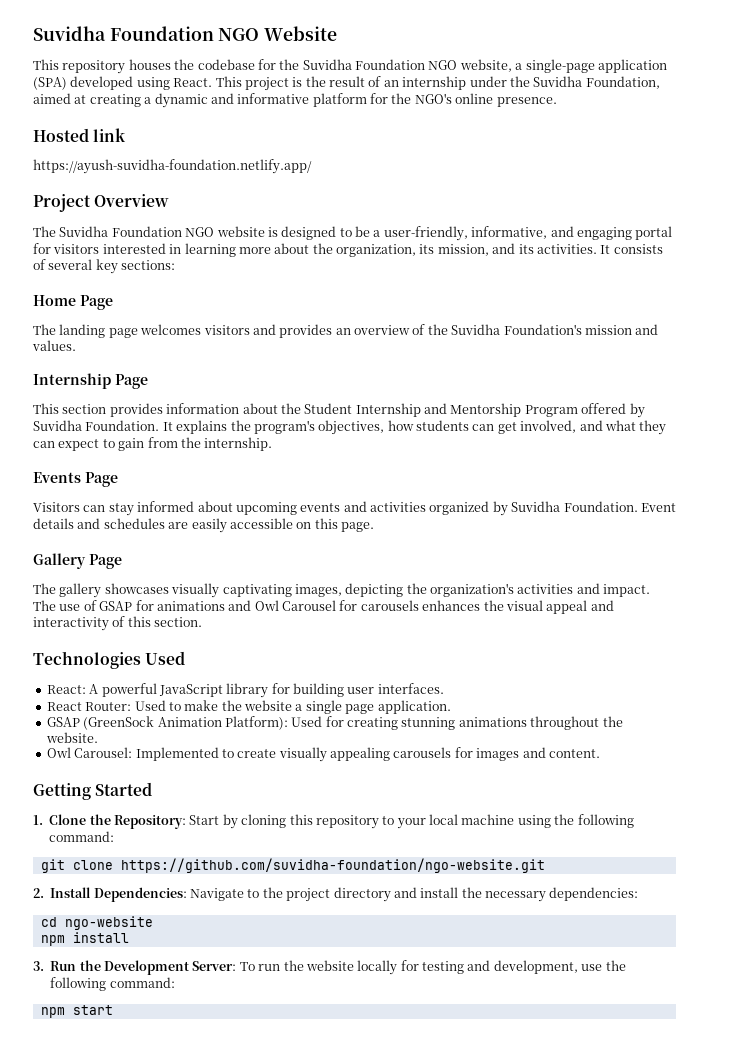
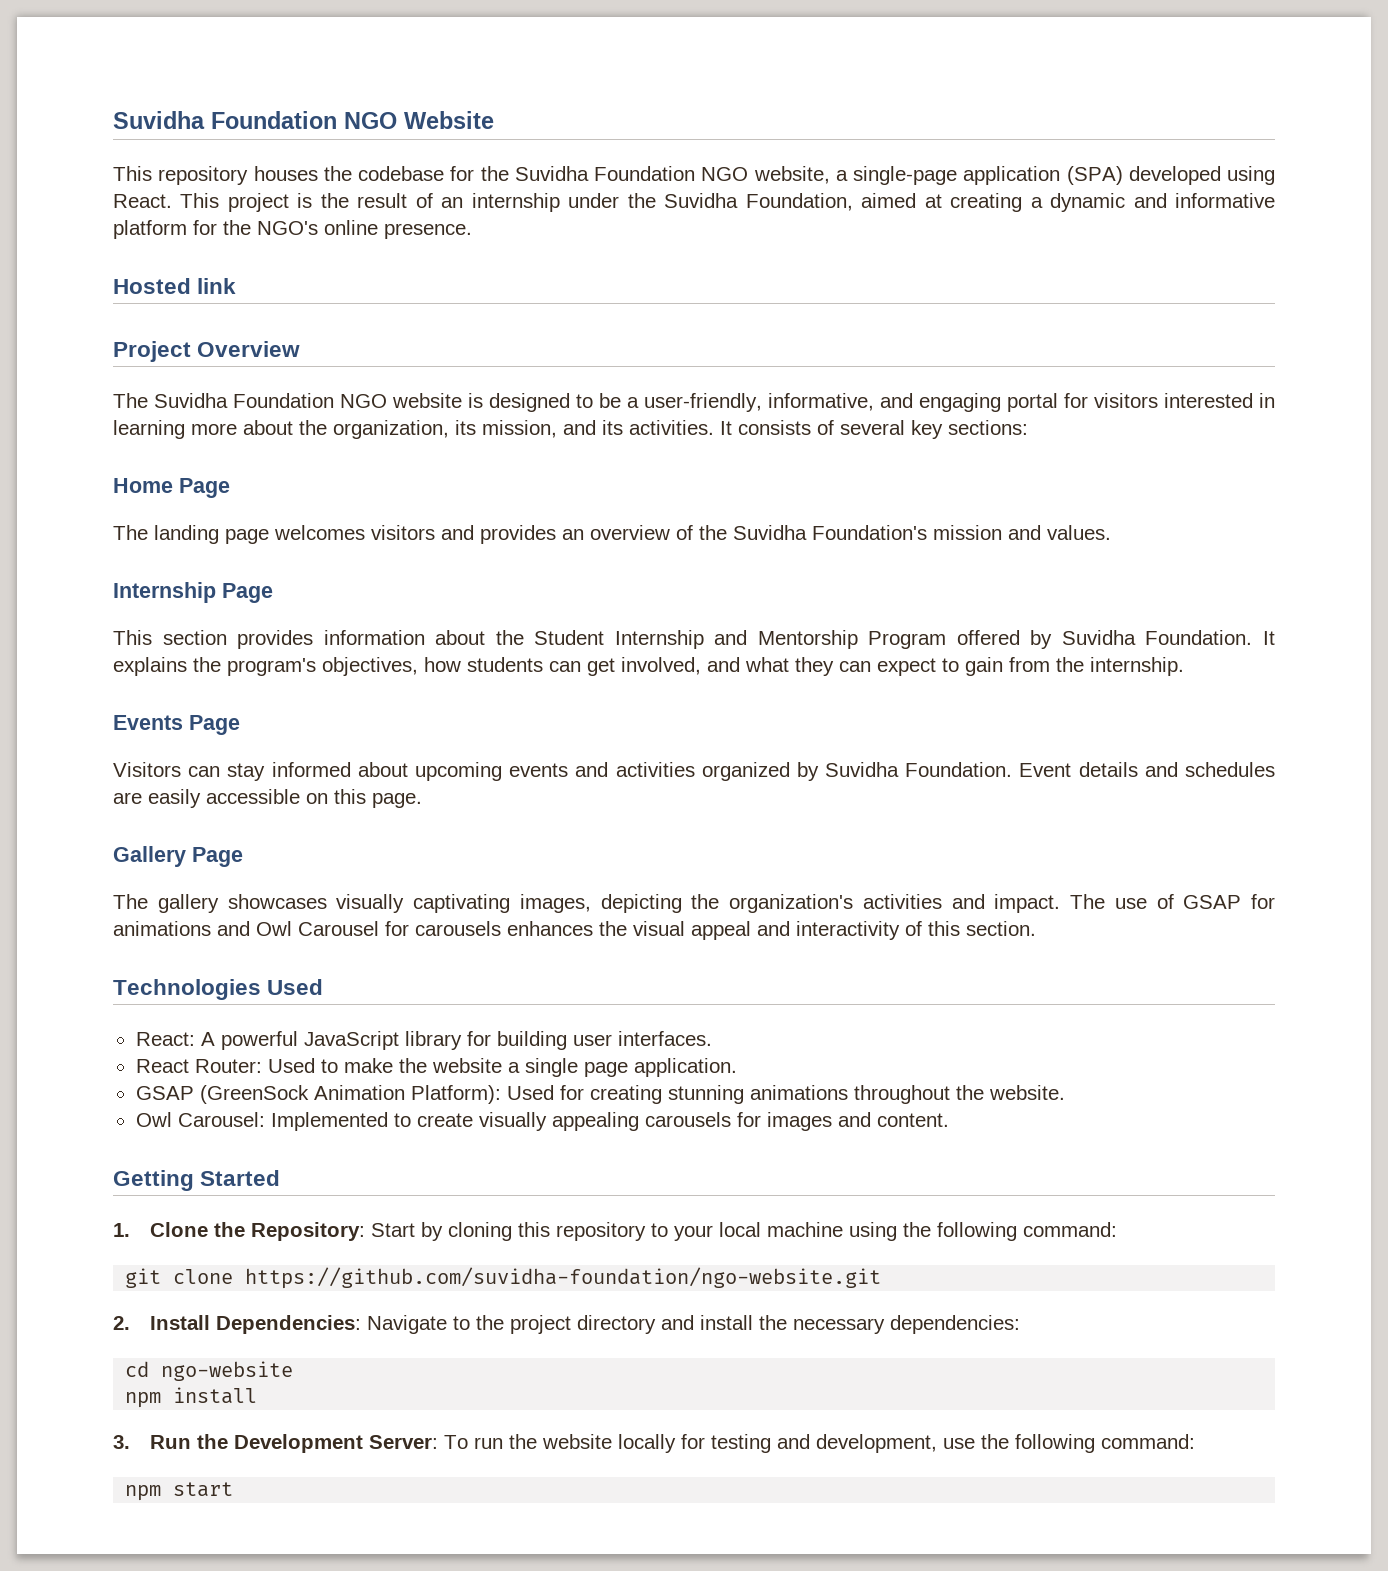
[33,159,312,174] // https://ayush-suvidha-foundation.netlify.app/ -> (237, 286) none

